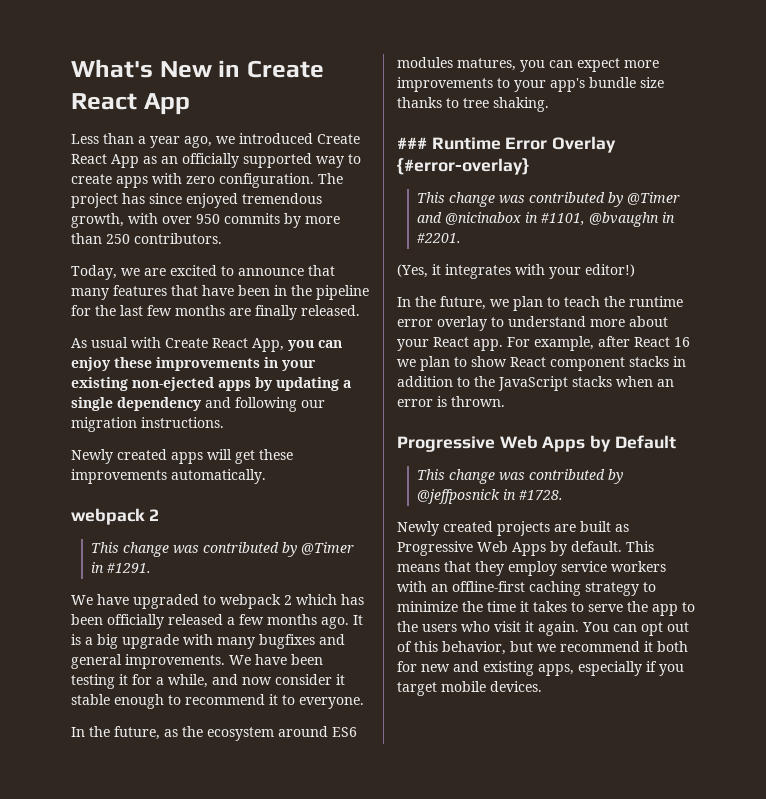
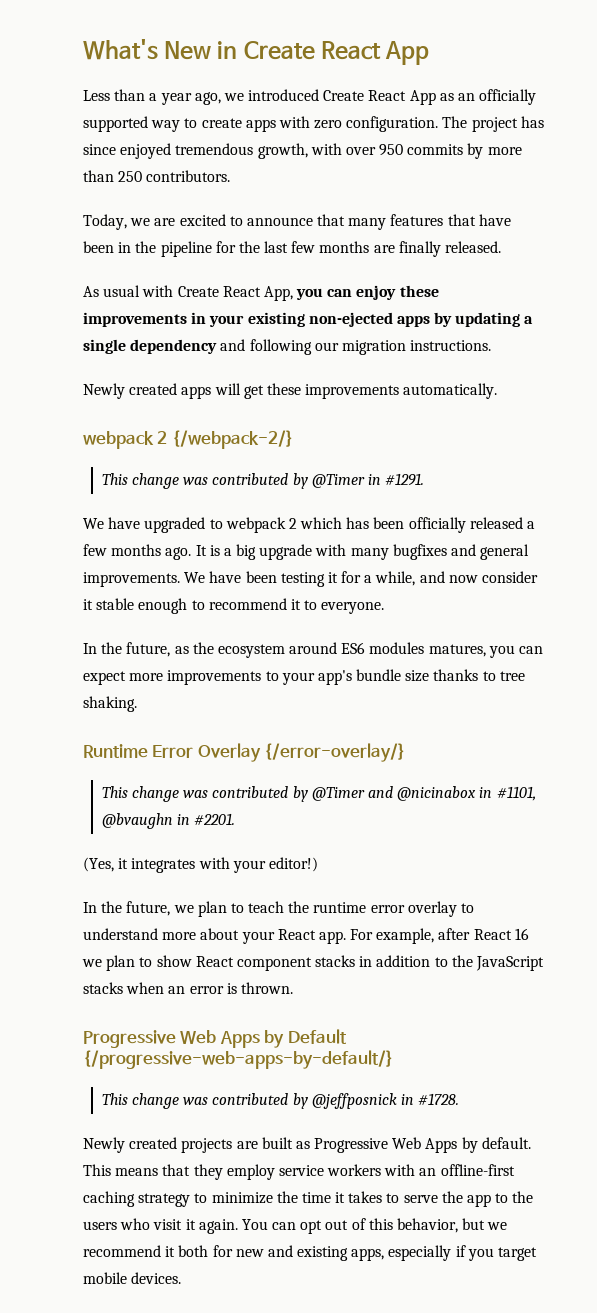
(159, 515) none -> [171,430,294,449] {/webpack-2/}
[397,137,427,149] ### -> (137, 704) none
[397,158,529,175] {#error-overlay} -> [264,743,407,762] {/error-overlay/}
(676, 442) none -> [83,1050,394,1069] {/progressive-web-apps-by-default/}

